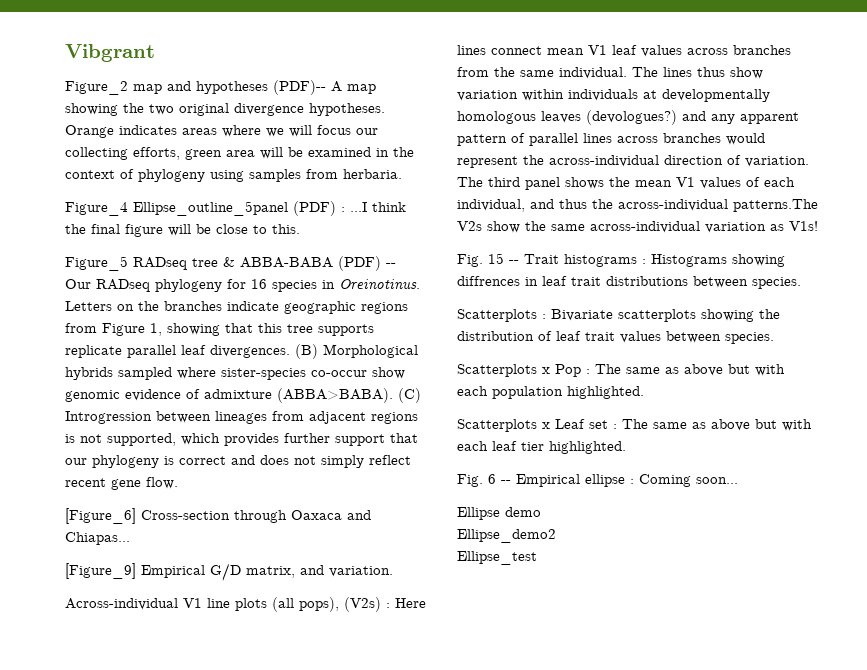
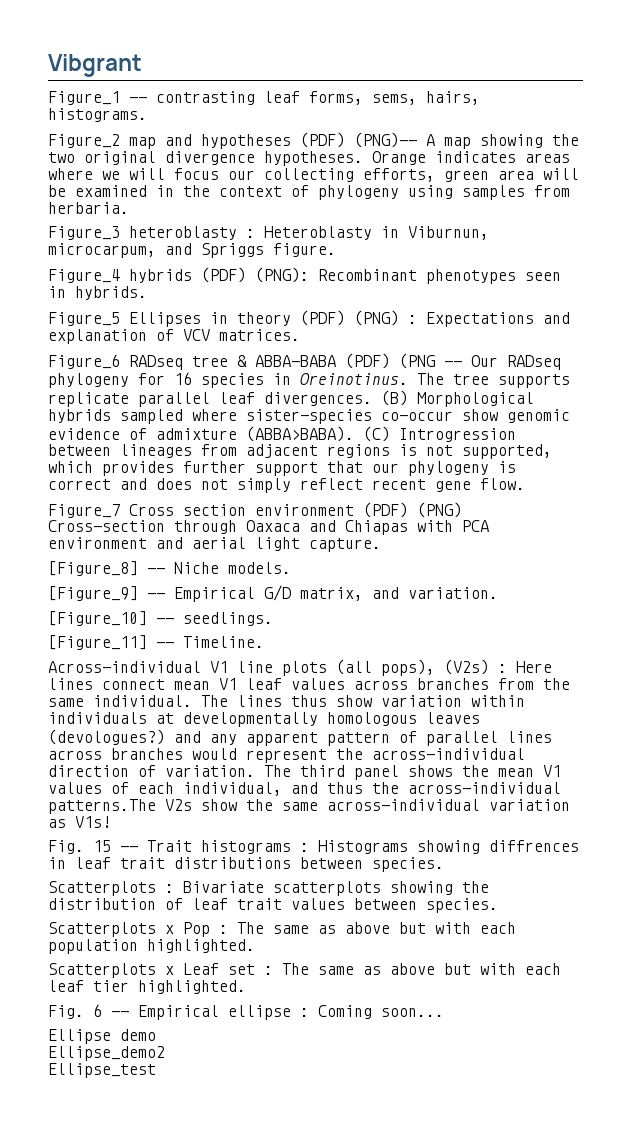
(155, 53) none -> [48,91,480,105] [48,108,147,122] // Figure_1 -- contrasting leaf forms, sems, hairs, histograms.
[273,80,326,95] (PDF)-- -> [300,132,417,148] (PDF) (PNG)--
[65,201,406,216] [65,224,300,237] [65,256,128,271] Figure_4 Ellipse_outline_5panel (PDF) : ...I think the final figure will be close to this. // Figure_5 -> [48,226,489,240] [48,243,336,258] [48,267,561,284] [48,286,147,300] [48,310,570,327] [48,329,300,344] [48,354,120,369] Figure_3 heteroblasty : Heteroblasty in Viburnun, microcarpum, and Spriggs figure. // Figure_4 hybrids (PDF) (PNG): Recombinant phenotypes seen in hybrids. // Figure_5 Ellipses in theory (PDF) (PNG) : Expectations and explanation of VCV matrices. // Figure_6
(381, 263) none -> [399,353,435,369] (PNG
[65,301,408,314] [65,323,282,336] Letters on the branches indicate geographic regions from Figure 1, showing that this -> [417,373,444,385] The
[65,508,371,524] [65,532,130,545] [Figure_6] Cross-section through Oaxaca and Chiapas... -> [48,502,462,518] [48,520,489,535] [48,537,381,552] [48,561,291,576] Figure_7 Cross section environment (PDF) (PNG) Cross-section through Oaxaca and Chiapas with PCA environment and aerial light capture. // [Figure_8] -- Niche models.
(136, 571) none -> [147,593,165,599] --
(393, 571) none -> [48,611,273,626] [48,635,264,650] // [Figure_10] -- seedlings. // [Figure_11] -- Timeline.

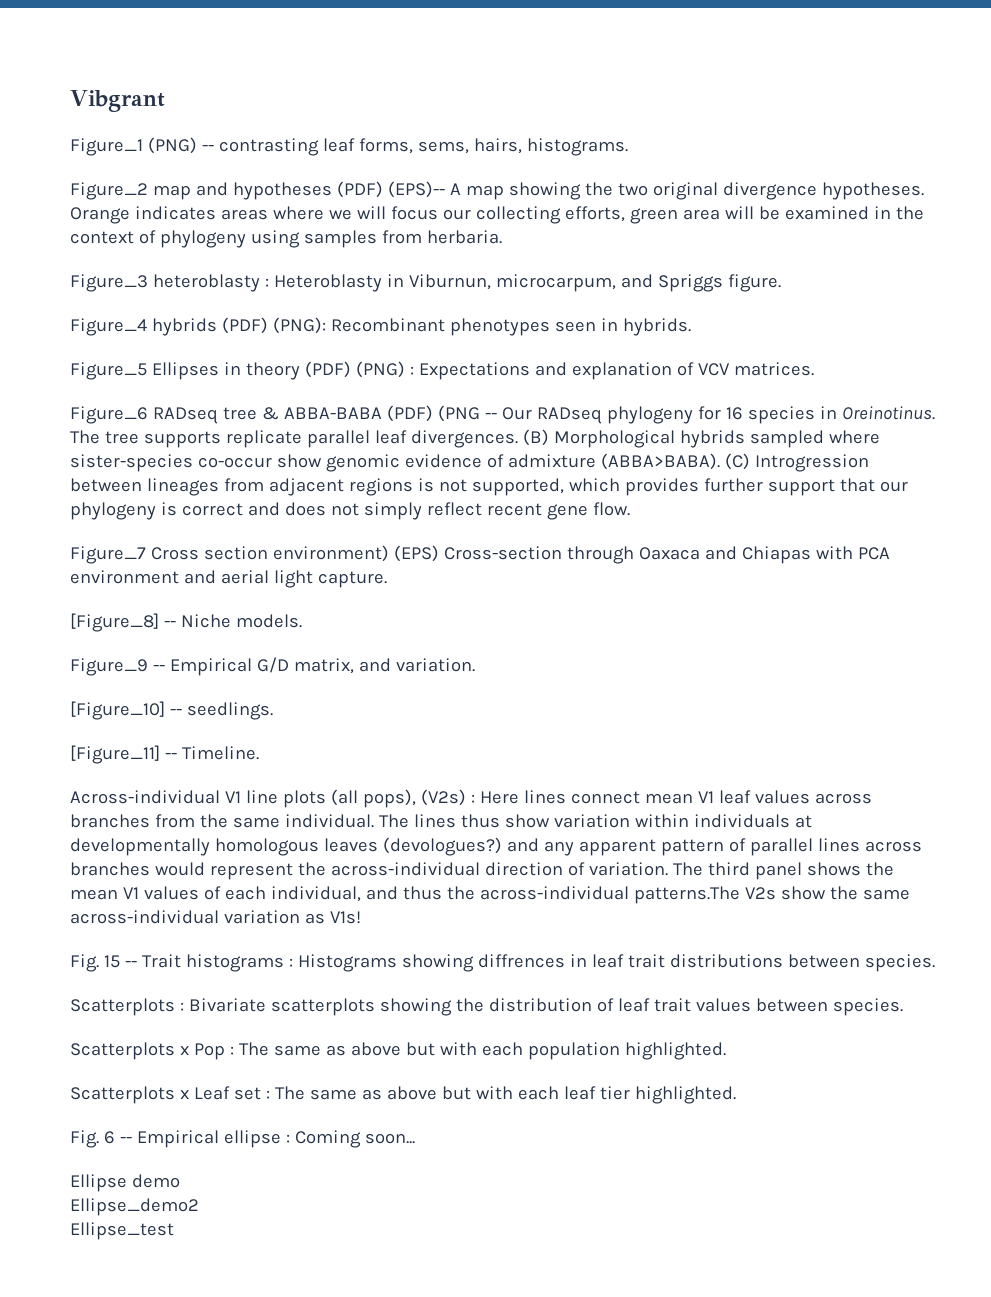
(120, 98) none -> [147,137,197,154] (PNG)
[354,132,417,148] (PNG)-- -> [387,181,445,198] (EPS)--
[255,502,462,518] environment (PDF) (PNG) -> [272,545,439,562] environment) (EPS)
[48,586,138,601] [Figure_9] -> [70,658,148,676] Figure_9

